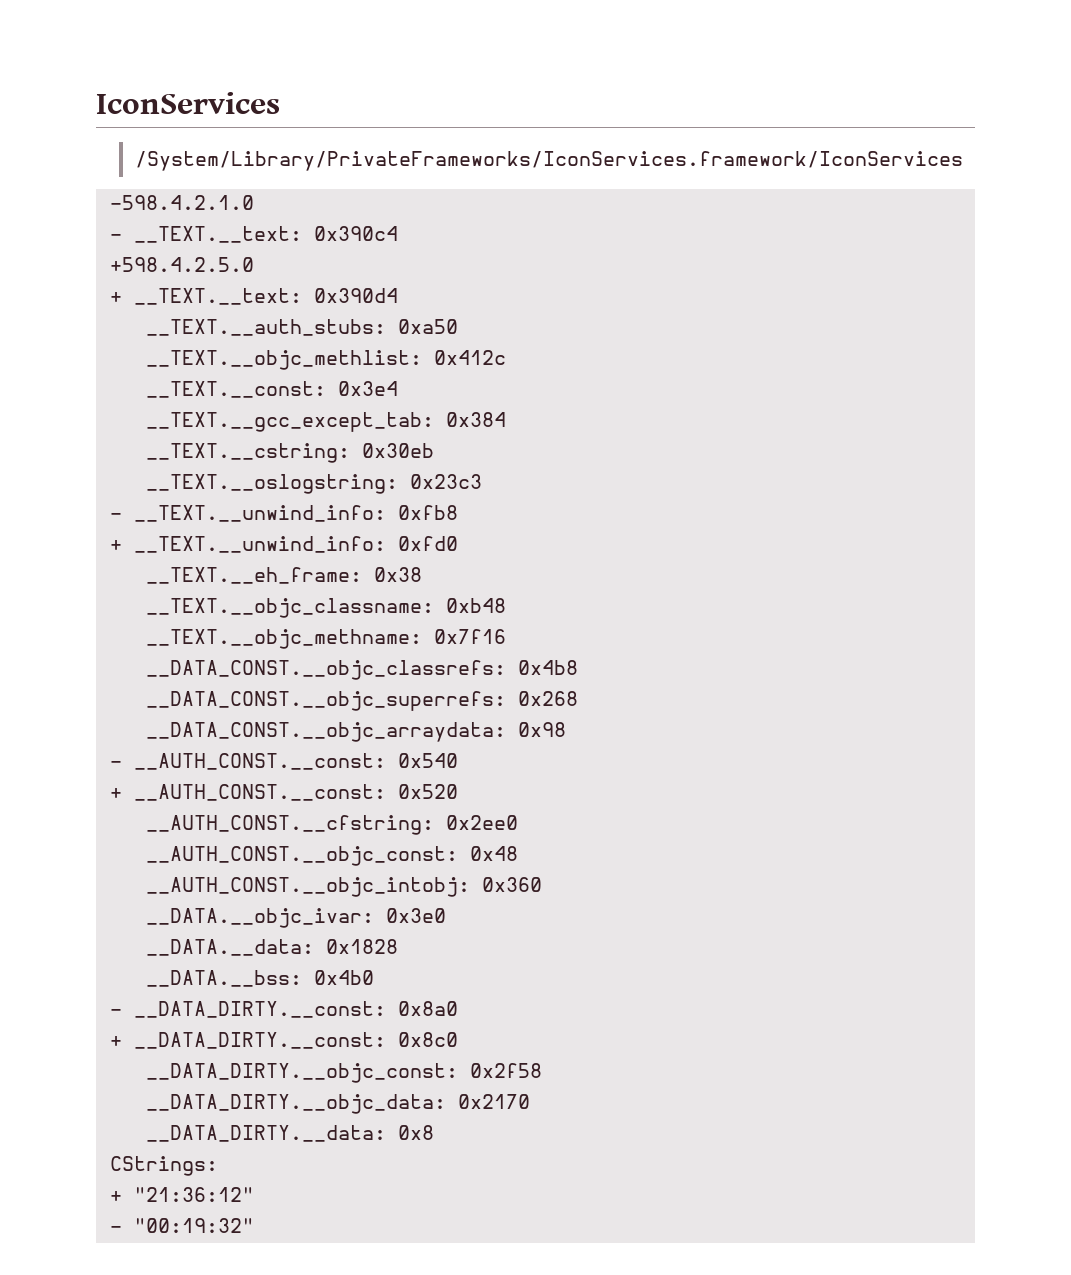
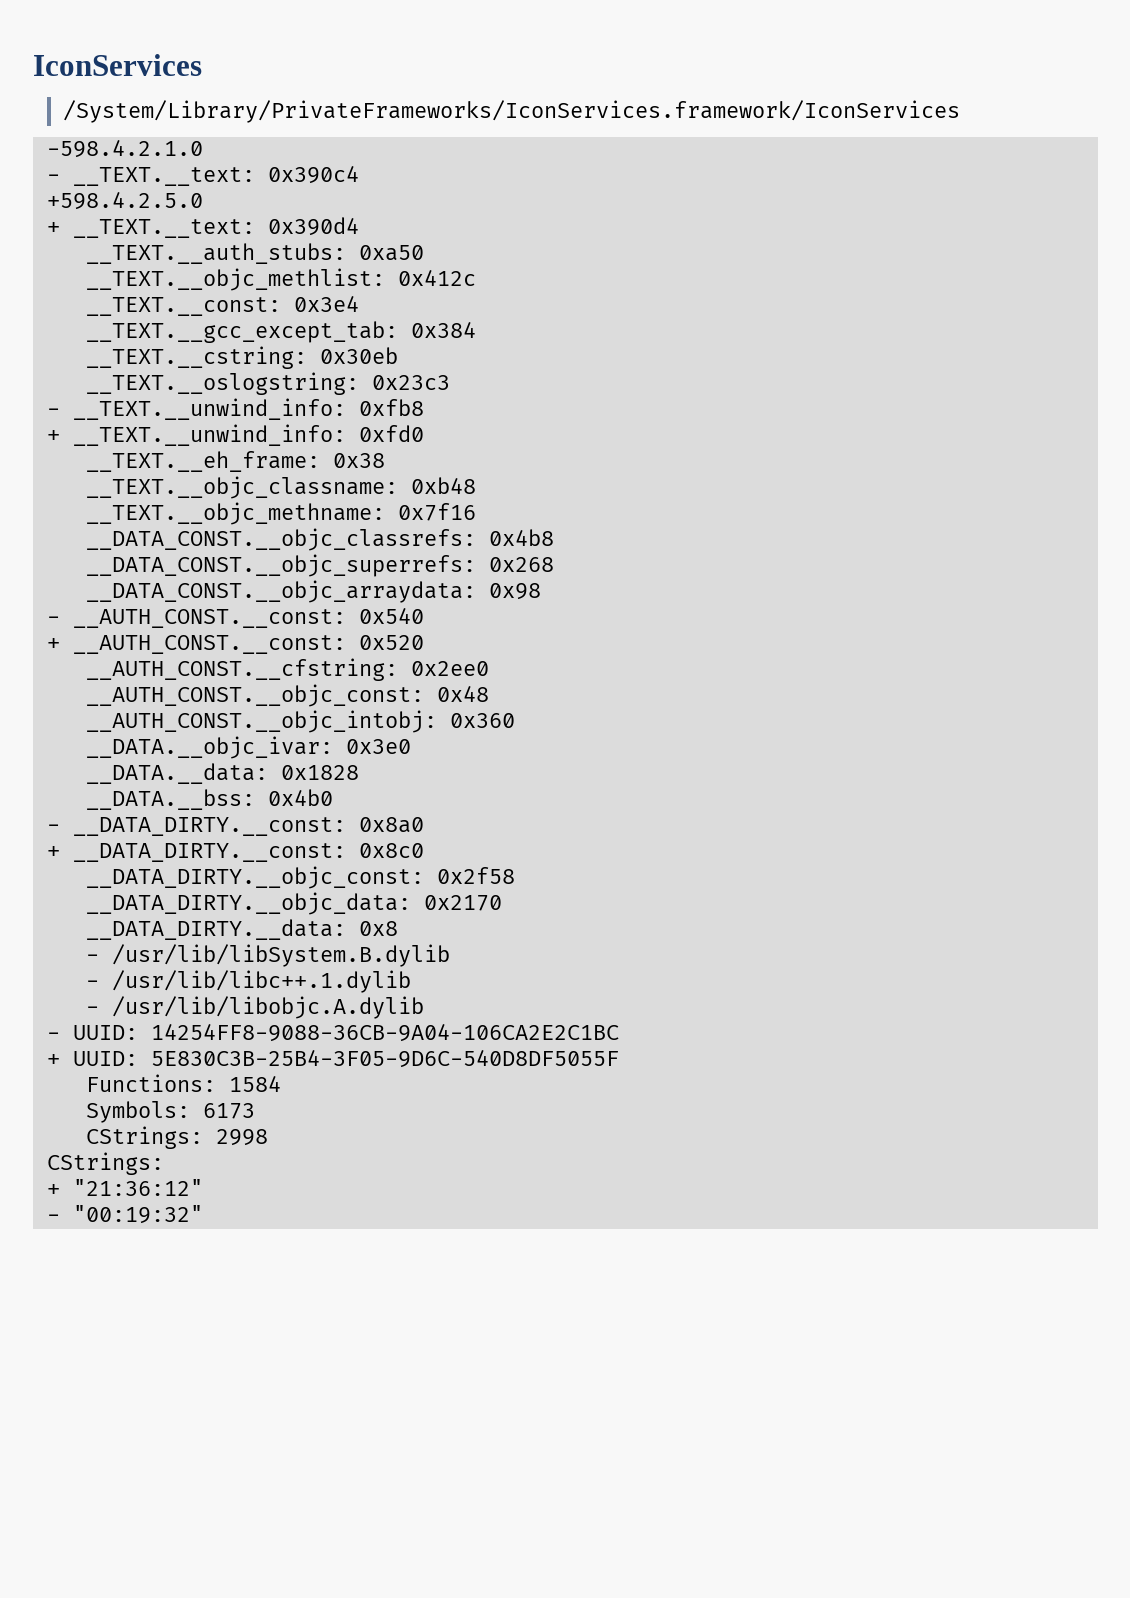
(434, 1132) none -> [85,944,450,967] [85,970,411,993] [85,996,424,1019] [46,1024,619,1042] [46,1050,619,1068] [85,1074,281,1092] [85,1101,255,1123] [85,1126,268,1149] // - /usr/lib/libSystem.B.dylib // - /usr/lib/libc++.1.dylib // - /usr/lib/libobjc.A.dylib // - UUID: 14254FF8-9088-36CB-9A04-106CA2E2C1BC // + UUID: 5E830C3B-25B4-3F05-9D6C-540D8DF5055F // Functions: 1584 // Symbols: 6173 // CStrings: 2998

